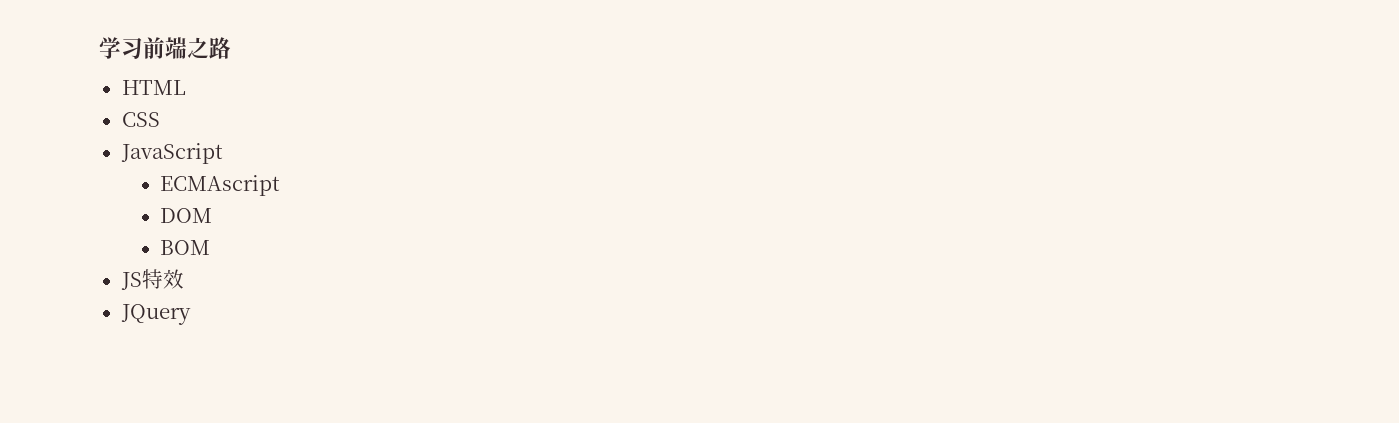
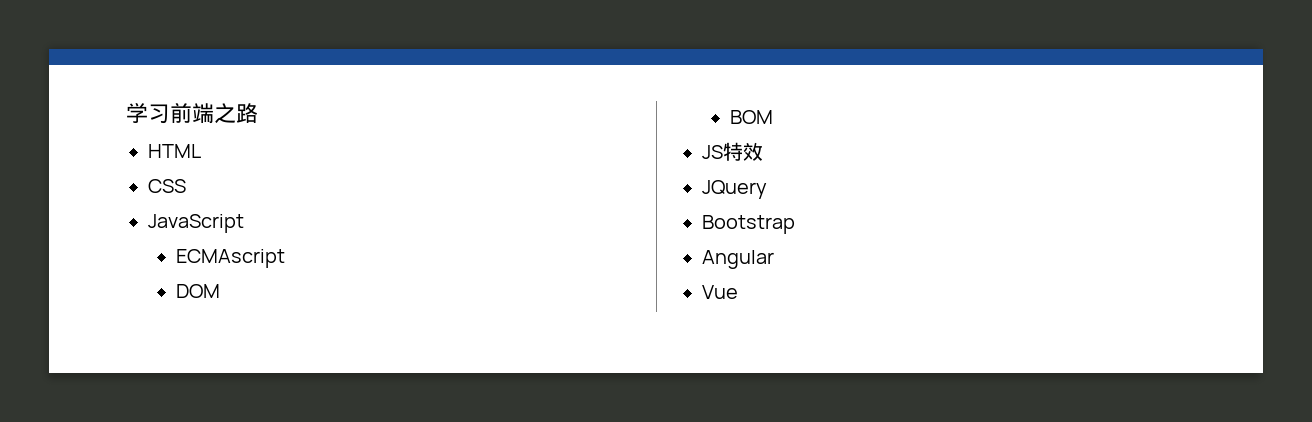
(191, 314) none -> [702,215,795,234] [702,250,774,269] [702,285,738,299] // Bootstrap // Angular // Vue

